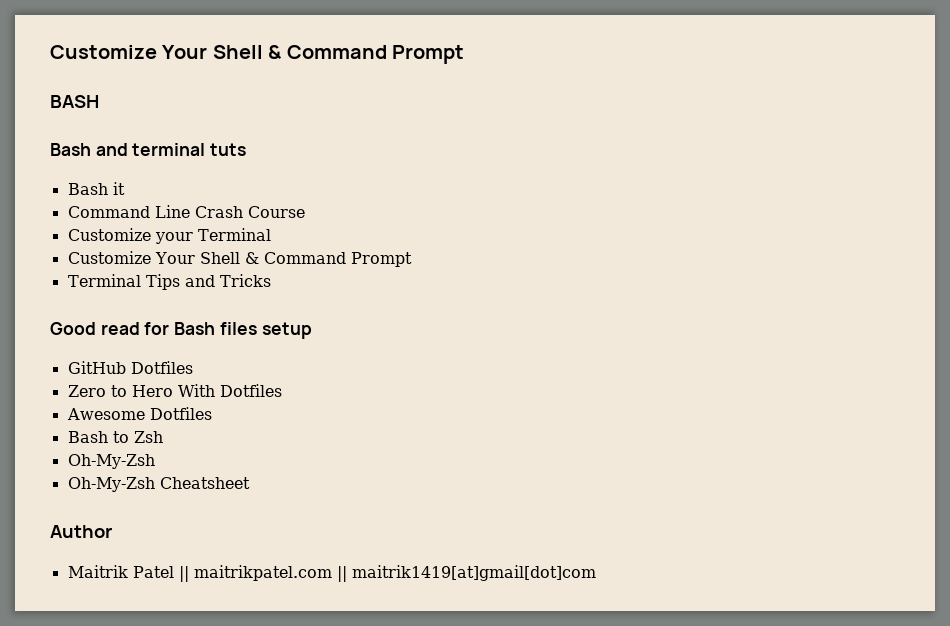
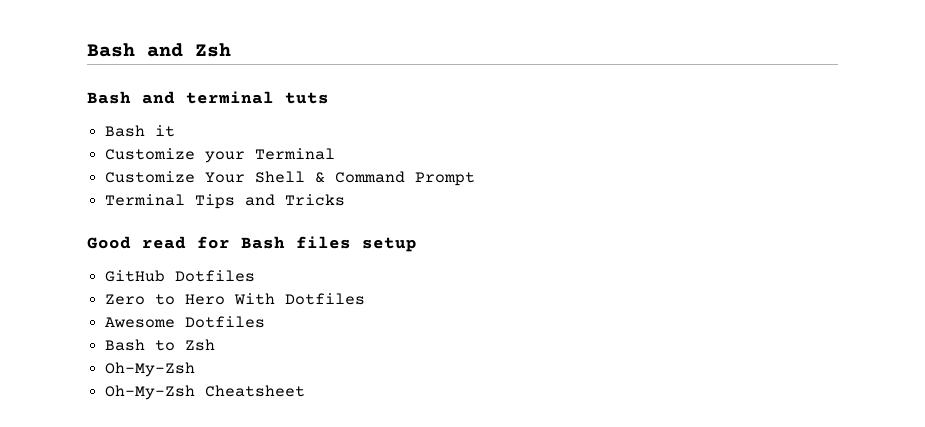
[50,45,464,64] [50,95,99,108] Customize Your Shell & Command Prompt // BASH -> [87,43,231,57] Bash and Zsh
[67,205,305,218] // Command Line Crash Course -> (176, 131) none
[50,525,112,538] [67,565,596,582] // Author // Maitrik Patel || maitrikpatel.com || maitrik1419[at]gmail[dot]com -> (306, 391) none

